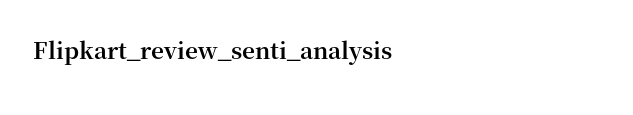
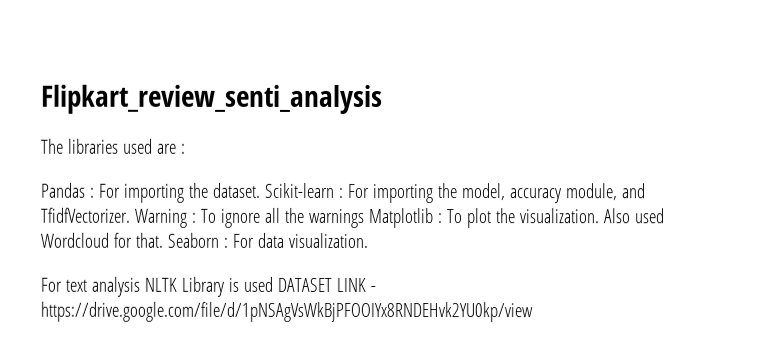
(392, 52) none -> [41,138,186,154] [40,182,645,204] [40,207,664,229] [40,232,368,248] [40,276,376,297] [40,301,533,323] // The libraries used are : // Pandas : For importing the dataset. Scikit-learn : For importing the model, accuracy module, and TfidfVectorizer. Warning : To ignore all the warnings Matplotlib : To plot the visualization. Also used Wordcloud for that. Seaborn : For data visualization. // For text analysis NLTK Library is used DATASET LINK - https://drive.google.com/file/d/1pNSAgVsWkBjPFOOIYx8RNDEHvk2YU0kp/view

